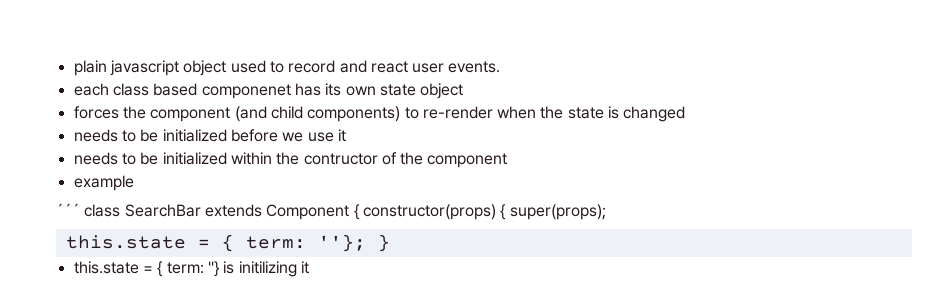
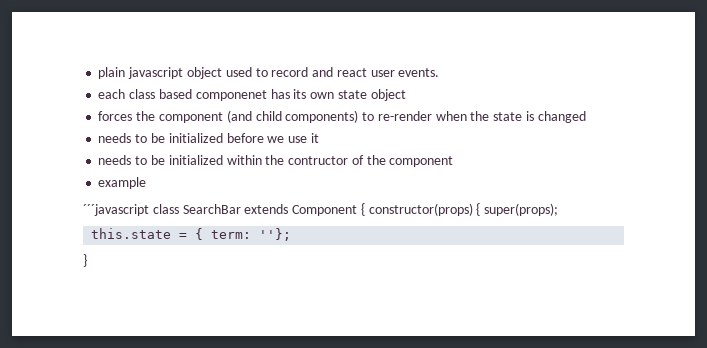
[56,203,80,216] ´´´ -> [83,204,149,216] ´´´javascript
(366, 243) none -> (292, 234) //
[73,261,309,277] // this.state = { term: ''} is initilizing it -> (87, 260) none

